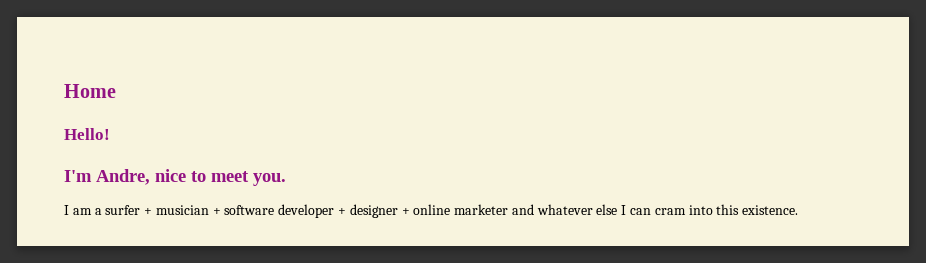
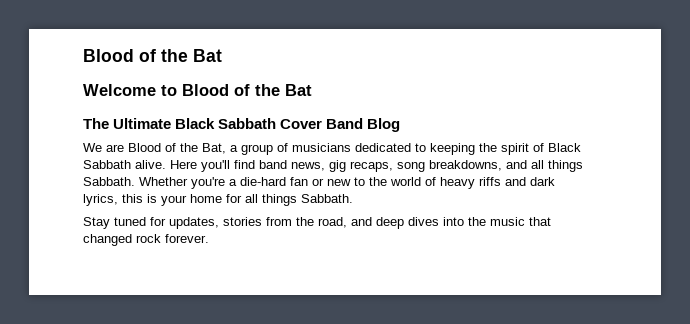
[64,84,116,98] [64,128,110,140] [64,169,286,186] [64,204,799,218] Home // Hello! // I'm Andre, nice to meet you. // I am a surfer + musician + software developer + designer + online marketer and whatever else I can cram into this existence. -> [83,49,222,62] [83,84,312,96] [83,118,401,132] [83,143,581,155] [83,160,583,172] [83,177,555,189] [83,194,353,206] [83,217,551,229] [83,234,209,246] Blood of the Bat // Welcome to Blood of the Bat // The Ultimate Black Sabbath Cover Band Blog // We are Blood of the Bat, a group of musicians dedicated to keeping the spirit of Black Sabbath alive. Here you'll find band news, gig recaps, song breakdowns, and all things Sabbath. Whether you're a die-hard fan or new to the world of heavy riffs and dark lyrics, this is your home for all things Sabbath. // Stay tuned for updates, stories from the road, and deep dives into the music that changed rock forever.

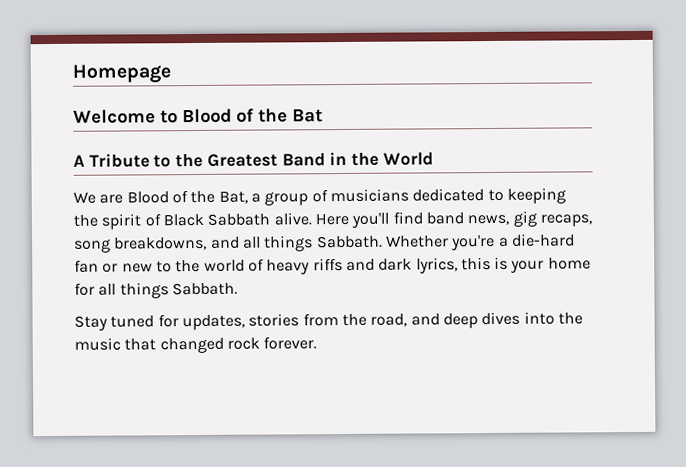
[83,49,222,62] Blood of the Bat -> [72,64,171,83] Homepage
[83,118,401,132] The Ultimate Black Sabbath Cover Band Blog -> [73,151,434,168] A Tribute to the Greatest Band in the World

